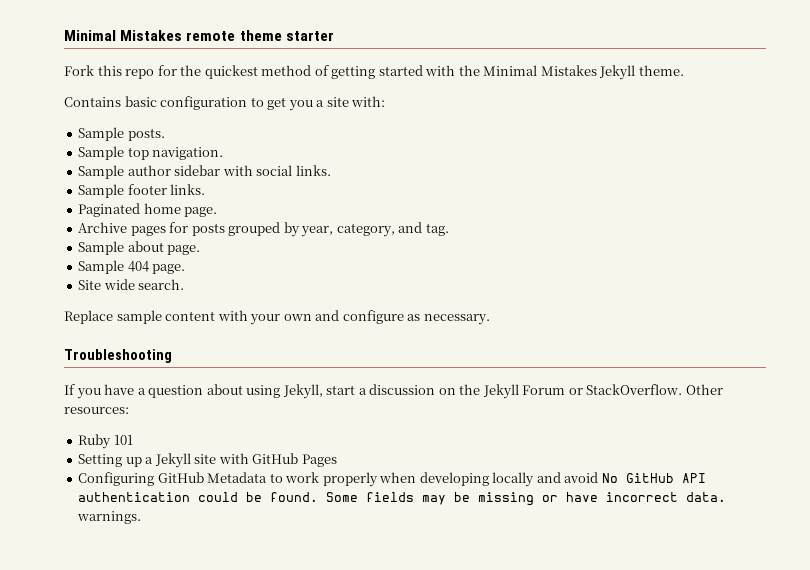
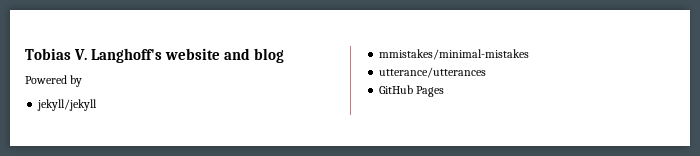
[64,30,334,41] [64,65,684,80] [64,96,386,111] [78,127,165,141] [78,146,224,160] [78,165,331,179] [78,184,206,198] [78,203,218,217] [78,222,449,237] [78,241,201,255] [78,260,186,274] [78,279,185,290] [64,310,490,325] [64,349,172,363] [64,384,723,399] [64,407,129,414] [78,434,133,449] [78,453,337,468] [78,472,706,487] [78,492,727,506] [77,511,142,524] Minimal Mistakes remote theme starter // Fork this repo for the quickest method of getting started with the Minimal Mistakes Jekyll theme. // Contains basic configuration to get you a site with: // Sample posts. // Sample top navigation. // Sample author sidebar with social links. // Sample footer links. // Paginated home page. // Archive pages for posts grouped by year, category, and tag. // Sample about page. // Sample 404 page. // Site wide search. // Replace sample content with your own and configure as necessary. // Troubleshooting // If you have a question about using Jekyll, start a discussion on the Jekyll Forum or StackOverflow. Other resources: // Ruby 101 // Setting up a Jekyll site with GitHub Pages // Configuring GitHub Metadata to work properly when developing locally and avoid No GitHub API authentication could be found. Some fields may be missing or have incorrect data. warnings. -> [25,48,285,63] [25,75,83,87] [37,99,98,111] [379,49,530,60] [379,67,487,78] [379,85,445,97] Tobias V. Langhoff's website and blog // Powered by // jekyll/jekyll // mmistakes/minimal-mistakes // utterance/utterances // GitHub Pages

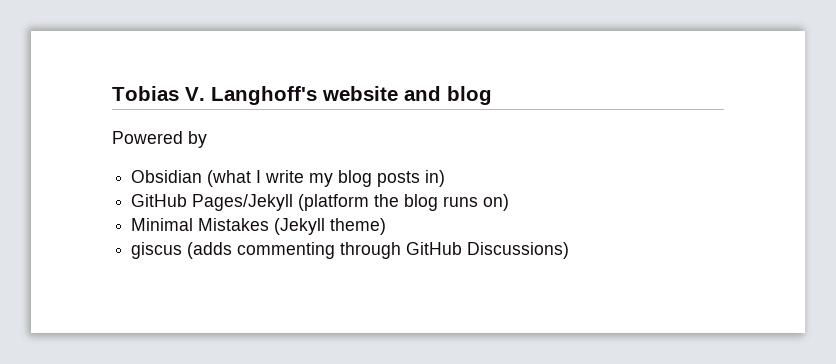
[37,99,98,111] [379,49,530,60] [379,67,487,78] [379,85,445,97] jekyll/jekyll // mmistakes/minimal-mistakes // utterance/utterances // GitHub Pages -> [131,170,446,187] [131,194,510,211] [131,218,387,235] [131,242,570,259] Obsidian (what I write my blog posts in) // GitHub Pages/Jekyll (platform the blog runs on) // Minimal Mistakes (Jekyll theme) // giscus (adds commenting through GitHub Discussions)

